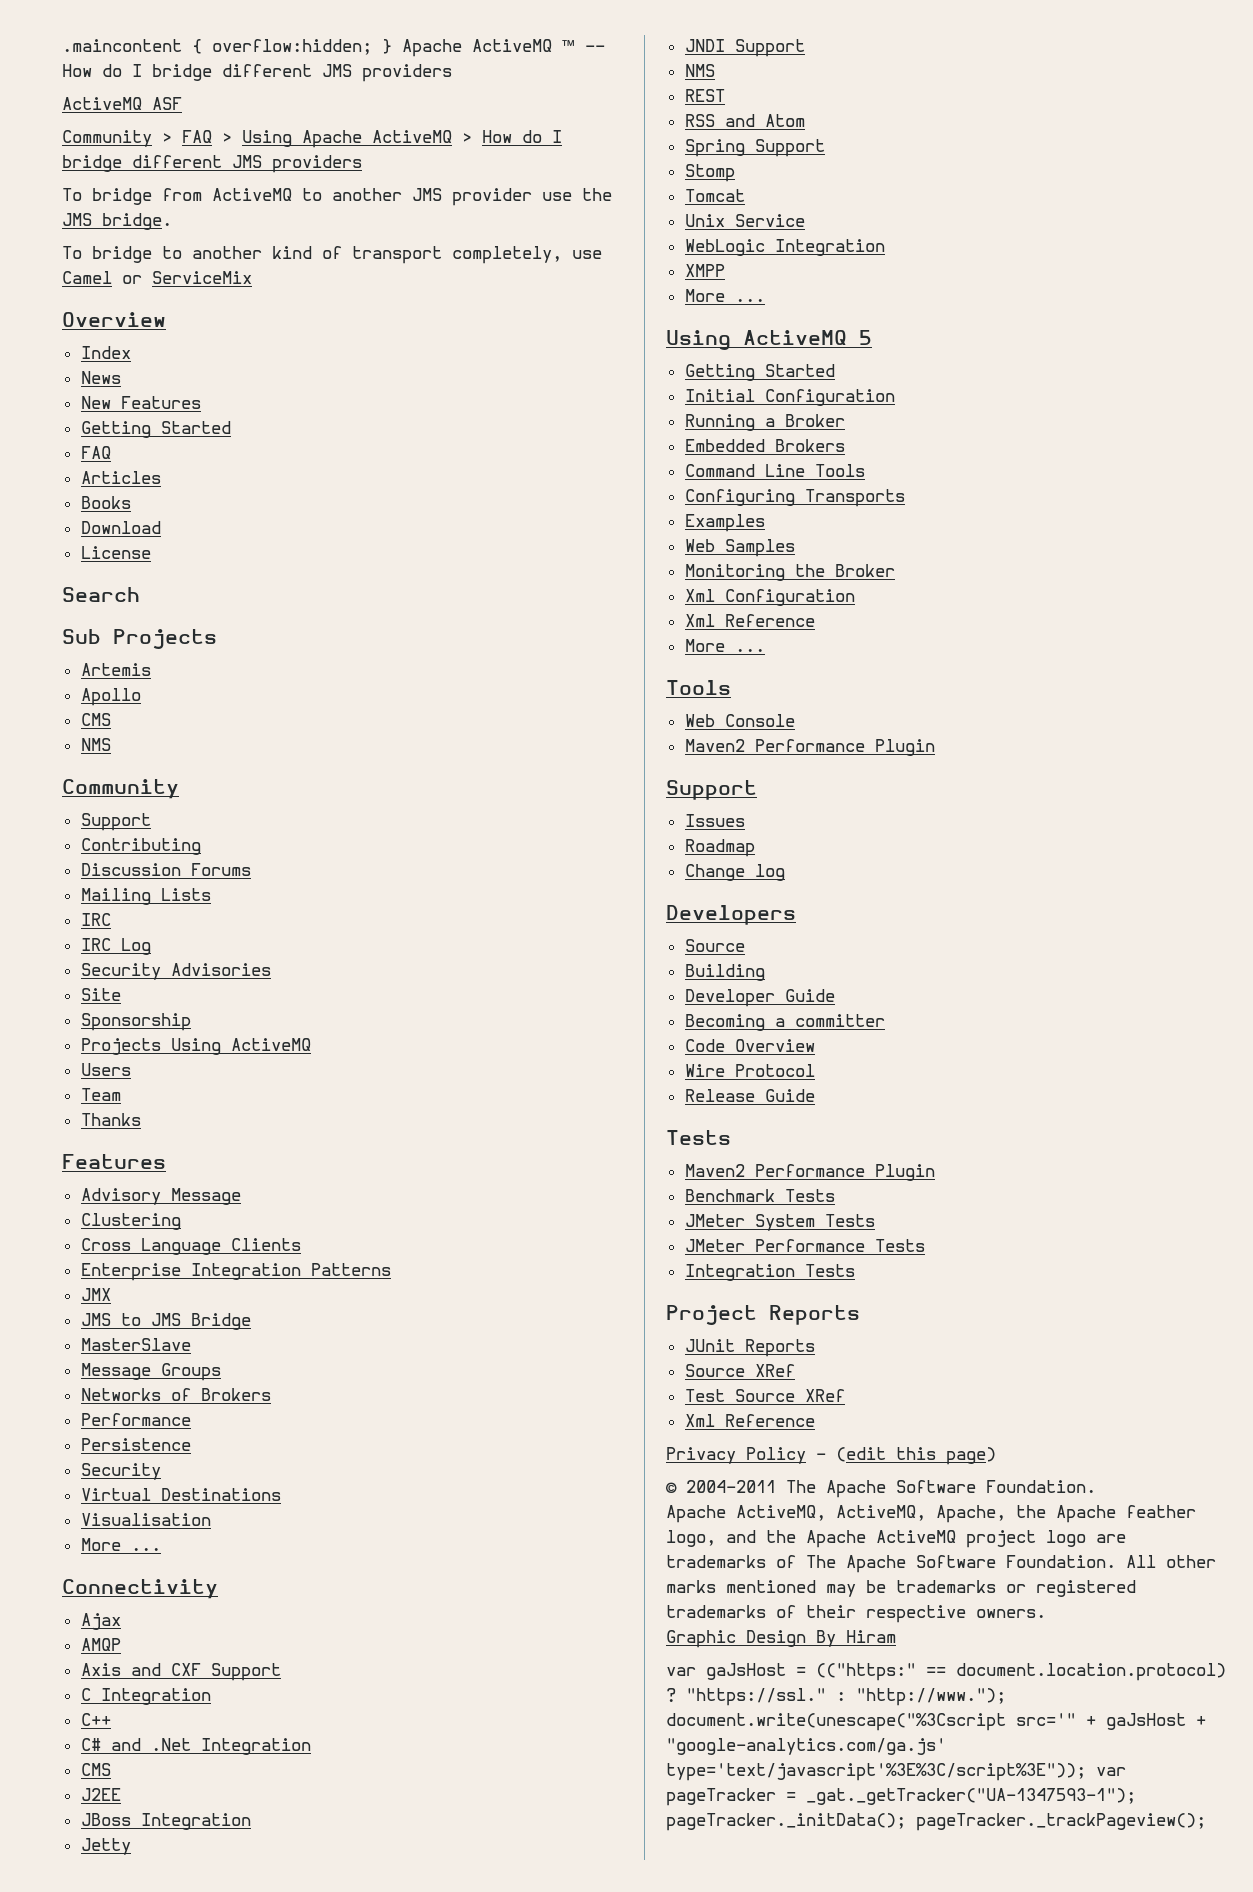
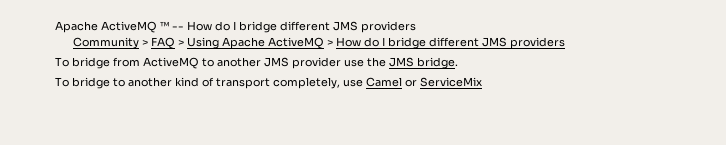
[62,39,392,55] .maincontent { overflow:hidden; } -> (55, 27) none
[62,97,182,110] // ActiveMQ ASF -> (416, 27) none
[62,312,166,327] [80,346,131,359] [80,371,121,384] [80,396,201,409] [80,421,231,438] [80,446,111,459] [80,471,161,484] [80,496,131,509] [80,521,161,534] [80,546,151,559] [62,587,140,602] [62,629,217,649] [80,663,151,676] [80,688,141,706] [80,713,111,726] [80,738,111,751] [62,779,179,799] [80,813,151,831] [80,838,201,855] [80,863,251,876] [80,888,211,905] [80,913,111,926] [80,938,151,955] [80,963,271,980] [80,988,121,1001] [80,1013,191,1031] [80,1038,311,1055] [80,1063,131,1076] [80,1088,121,1101] [80,1113,141,1126] [62,1154,166,1169] [80,1188,241,1205] [80,1213,181,1230] [80,1238,301,1255] [80,1263,391,1281] [80,1288,111,1301] [80,1313,251,1330] [80,1338,191,1351] [80,1363,221,1381] [80,1388,271,1401] [80,1413,191,1426] [80,1438,191,1451] [80,1463,161,1480] [80,1488,281,1501] [80,1513,211,1526] [80,1538,161,1551] [62,1579,218,1599] [80,1613,121,1630] [80,1638,121,1651] [80,1663,281,1681] [80,1688,211,1705] [80,1713,111,1726] [80,1738,311,1755] [80,1763,111,1776] [80,1788,121,1801] [80,1813,251,1830] [80,1838,131,1855] [684,39,805,57] [684,64,715,77] [684,89,725,102] [684,114,805,127] [684,139,825,157] [684,164,735,182] [684,189,745,202] [684,214,805,227] [684,239,885,256] [684,264,725,277] [684,289,765,302] [666,330,872,350] [684,364,835,381] [684,389,895,406] [684,414,845,431] [684,439,845,452] [684,464,865,477] [684,489,905,507] [684,514,765,532] [684,539,795,557] [684,564,895,581] [684,589,855,606] [684,614,815,627] [684,639,765,652] [666,680,731,695] [684,714,795,727] [684,739,935,756] [666,780,757,800] [684,814,745,827] [684,839,755,857] [684,864,785,881] [666,905,796,925] [684,939,745,952] [684,964,765,981] [684,989,835,1007] [684,1014,885,1031] [684,1039,815,1052] [684,1064,815,1077] [684,1089,815,1102] [666,1130,731,1145] [684,1164,935,1181] [684,1189,835,1202] [684,1214,875,1231] [684,1239,925,1252] [684,1264,855,1281] [666,1305,860,1325] [684,1339,815,1357] [684,1364,795,1377] [684,1389,845,1402] [684,1414,815,1427] [666,1447,996,1465] [666,1480,1096,1498] [666,1505,1196,1523] [666,1530,1126,1548] [666,1555,1216,1573] [666,1580,1136,1597] [666,1605,1046,1623] [666,1630,896,1648] [666,1663,1226,1681] [666,1688,1006,1706] [666,1713,1206,1731] [666,1738,946,1755] [666,1763,1126,1781] [666,1788,1136,1806] [666,1813,1206,1831] // Overview // Index // News // New Features // Getting Started // FAQ // Articles // Books // Download // License // Search // Sub Projects // Artemis // Apollo // CMS // NMS // Community // Support // Contributing // Discussion Forums // Mailing Lists // IRC // IRC Log // Security Advisories // Site // Sponsorship // Projects Using ActiveMQ // Users // Team // Thanks // Features // Advisory Message // Clustering // Cross Language Clients // Enterprise Integration Patterns // JMX // JMS to JMS Bridge // MasterSlave // Message Groups // Networks of Brokers // Performance // Persistence // Security // Virtual Destinations // Visualisation // More ... // Connectivity // Ajax // AMQP // Axis and CXF Support // C Integration // C++ // C# and .Net Integration // CMS // J2EE // JBoss Integration // Jetty // JNDI Support // NMS // REST // RSS and Atom // Spring Support // Stomp // Tomcat // Unix Service // WebLogic Integration // XMPP // More ... // Using ActiveMQ 5 // Getting Started // Initial Configuration // Running a Broker // Embedded Brokers // Command Line Tools // Configuring Transports // Examples // Web Samples // Monitoring the Broker // Xml Configuration // Xml Reference // More ... // Tools // Web Console // Maven2 Performance Plugin // Support // Issues // Roadmap // Change log // Developers // Source // Building // Developer Guide // Becoming a committer // Code Overview // Wire Protocol // Release Guide // Tests // Maven2 Performance Plugin // Benchmark Tests // JMeter System Tests // JMeter Performance Tests // Integration Tests // Project Reports // JUnit Reports // Source XRef // Test Source XRef // Xml Reference // Privacy Policy - (edit this page) // © 2004-2011 The Apache Software Foundation. // Apache ActiveMQ, ActiveMQ, Apache, the Apache feather logo, and the Apache ActiveMQ project logo are trademarks of The Apache Software Foundation. All other marks mentioned may be trademarks or registered trademarks of their respective owners. // Graphic Design By Hiram // var gaJsHost = (("https:" == document.location.protocol) ? "https://ssl." : "http://www."); document.write(unescape("%3Cscript src='" + gaJsHost + "google-analytics.com/ga.js' type='text/javascript'%3E%3C/script%3E")); var pageTracker = _gat._getTracker("UA-1347593-1"); pageTracker._initData(); pageTracker._trackPageview(); -> (482, 82) none

